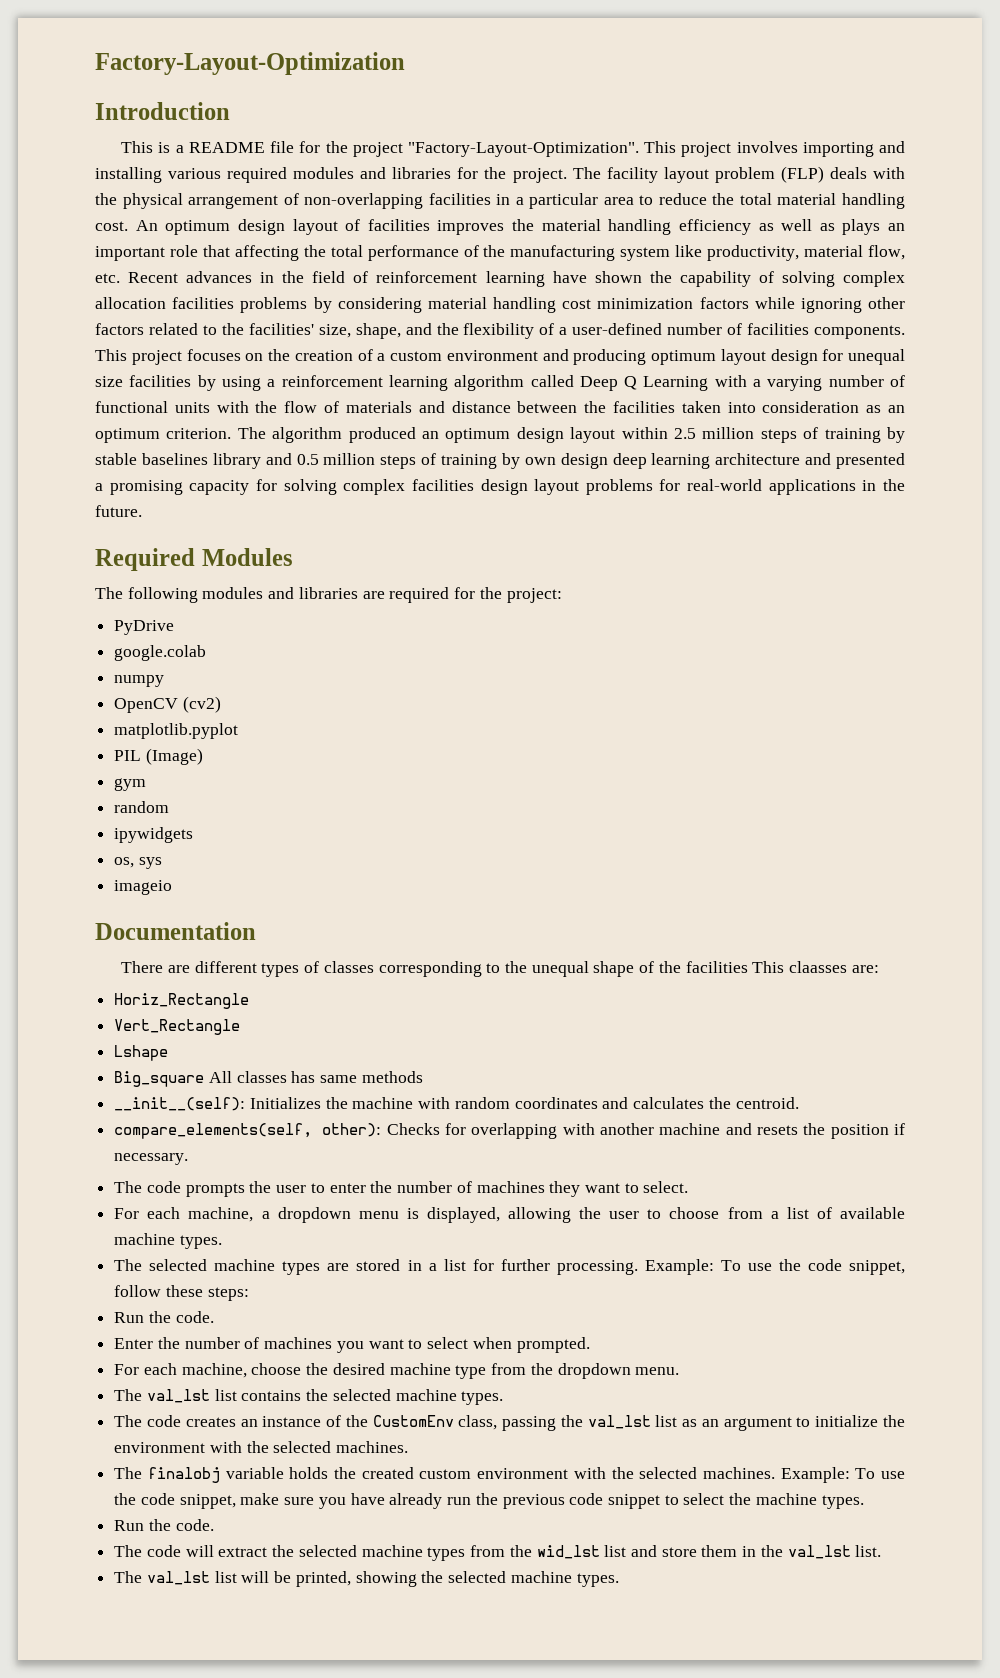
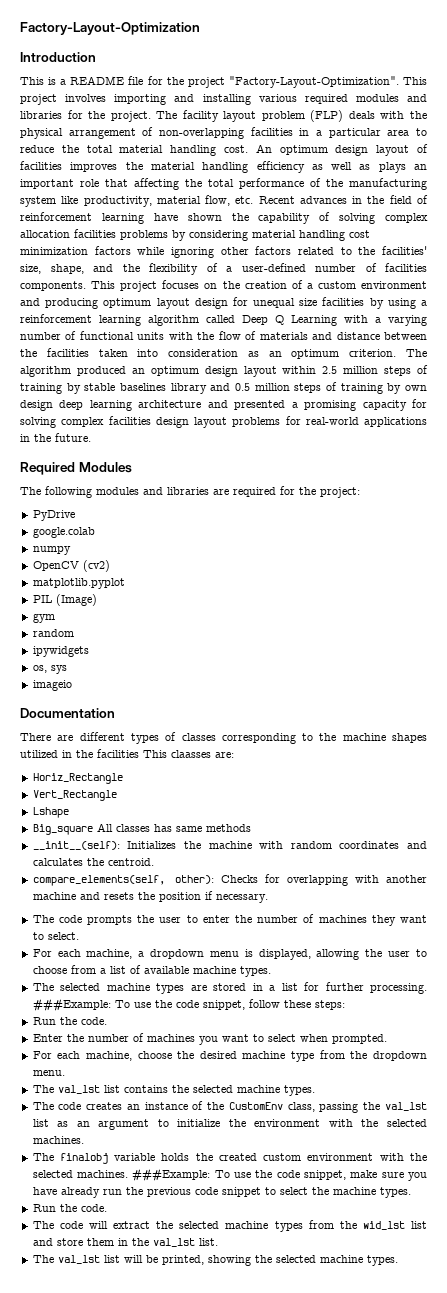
[531,961,655,977] unequal shape of -> [342,733,428,743] [20,750,72,758] machine shapes utilized in
[644,1259,714,1275] Example: -> [32,998,111,1012] ###Example:
[780,1467,850,1483] Example: -> [132,1168,211,1182] ###Example:

